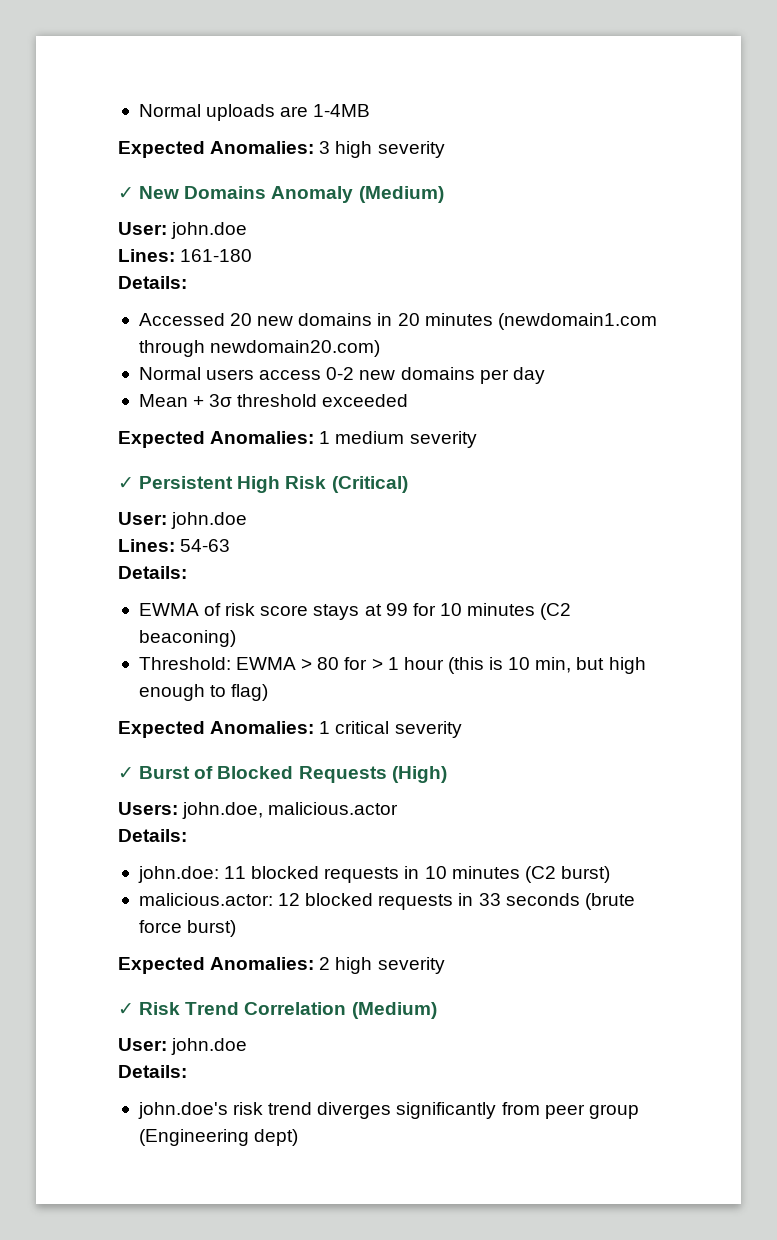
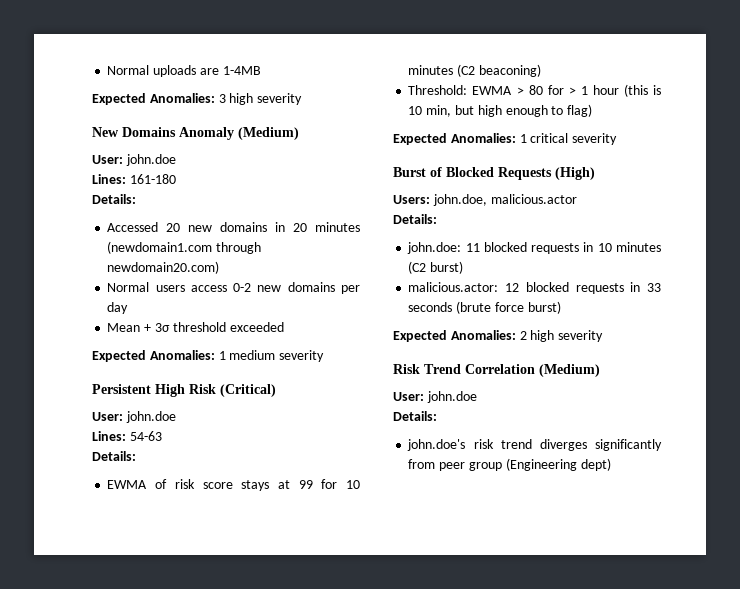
[118,187,134,199] ✓ -> (303, 99) none
[118,477,134,489] ✓ -> (325, 356) none
[118,767,134,779] ✓ -> (618, 139) none
[118,1003,134,1015] ✓ -> (604, 336) none

